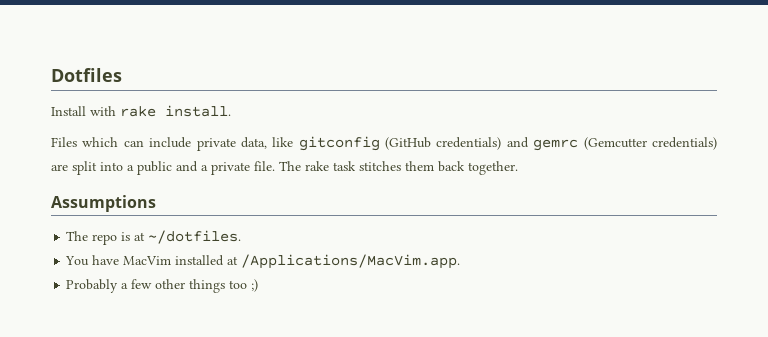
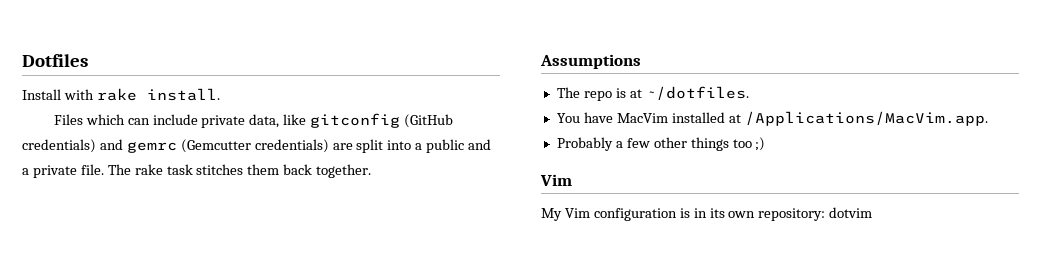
(259, 285) none -> [540,174,572,186] [541,207,873,221] // Vim // My Vim configuration is in its own repository: dotvim

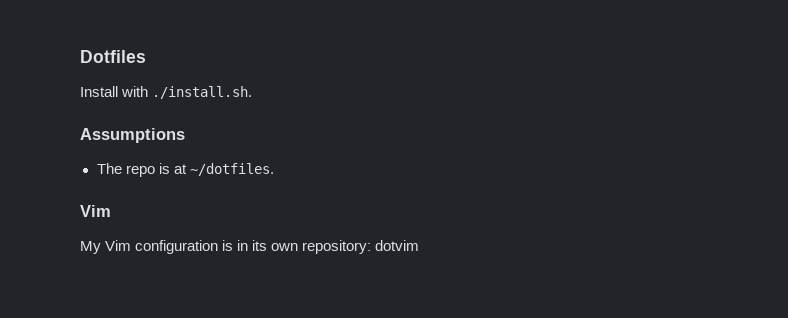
[96,88,220,101] [53,113,454,128] [22,139,492,153] [22,164,372,178] rake install. // Files which can include private data, like gitconfig (GitHub credentials) and gemrc (Gemcutter credentials) are split into a public and a private file. The rake task stitches them back together. -> [152,86,253,99] ./install.sh.
[556,111,988,126] [556,137,766,151] // You have MacVim installed at /Applications/MacVim.app. // Probably a few other things too ;) -> (274, 169) none

